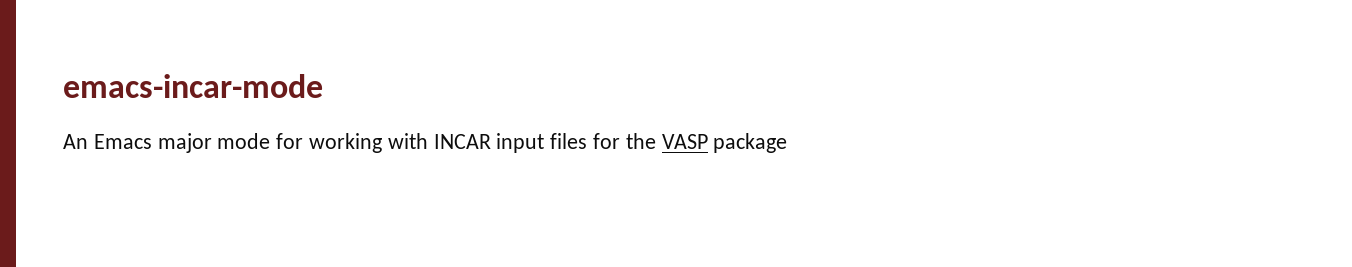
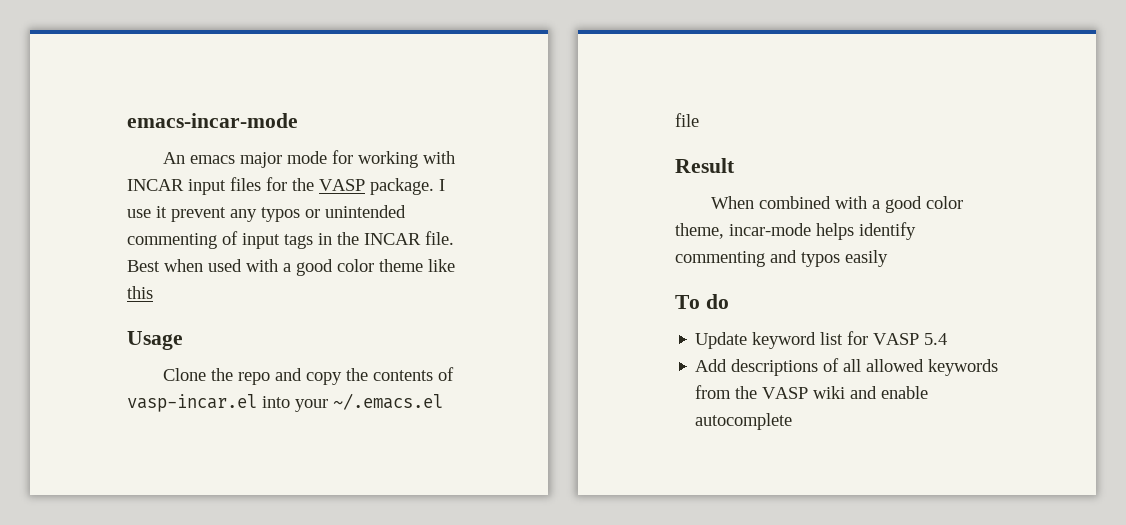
[93,134,152,149] Emacs -> [189,155,235,164] emacs
[713,133,788,153] package -> [370,178,445,195] [127,205,406,222] [127,231,454,249] [127,259,455,276] [127,286,153,299] [127,331,183,350] [162,367,454,385] [127,393,443,412] [675,113,699,127] [675,158,735,173] [710,196,963,213] [675,222,916,240] [675,250,888,267] [675,294,729,309] [695,331,948,349] [695,358,999,376] [695,385,929,399] [695,413,793,430] package. I use it prevent any typos or unintended commenting of input tags in the INCAR file. Best when used with a good color theme like this // Usage // Clone the repo and copy the contents of vasp-incar.el into your ~/.emacs.el file // Result // When combined with a good color theme, incar-mode helps identify commenting and typos easily // To do // Update keyword list for VASP 5.4 // Add descriptions of all allowed keywords from the VASP wiki and enable autocomplete

